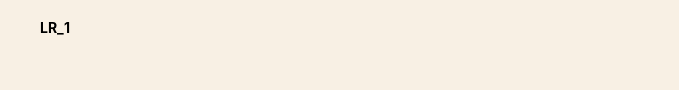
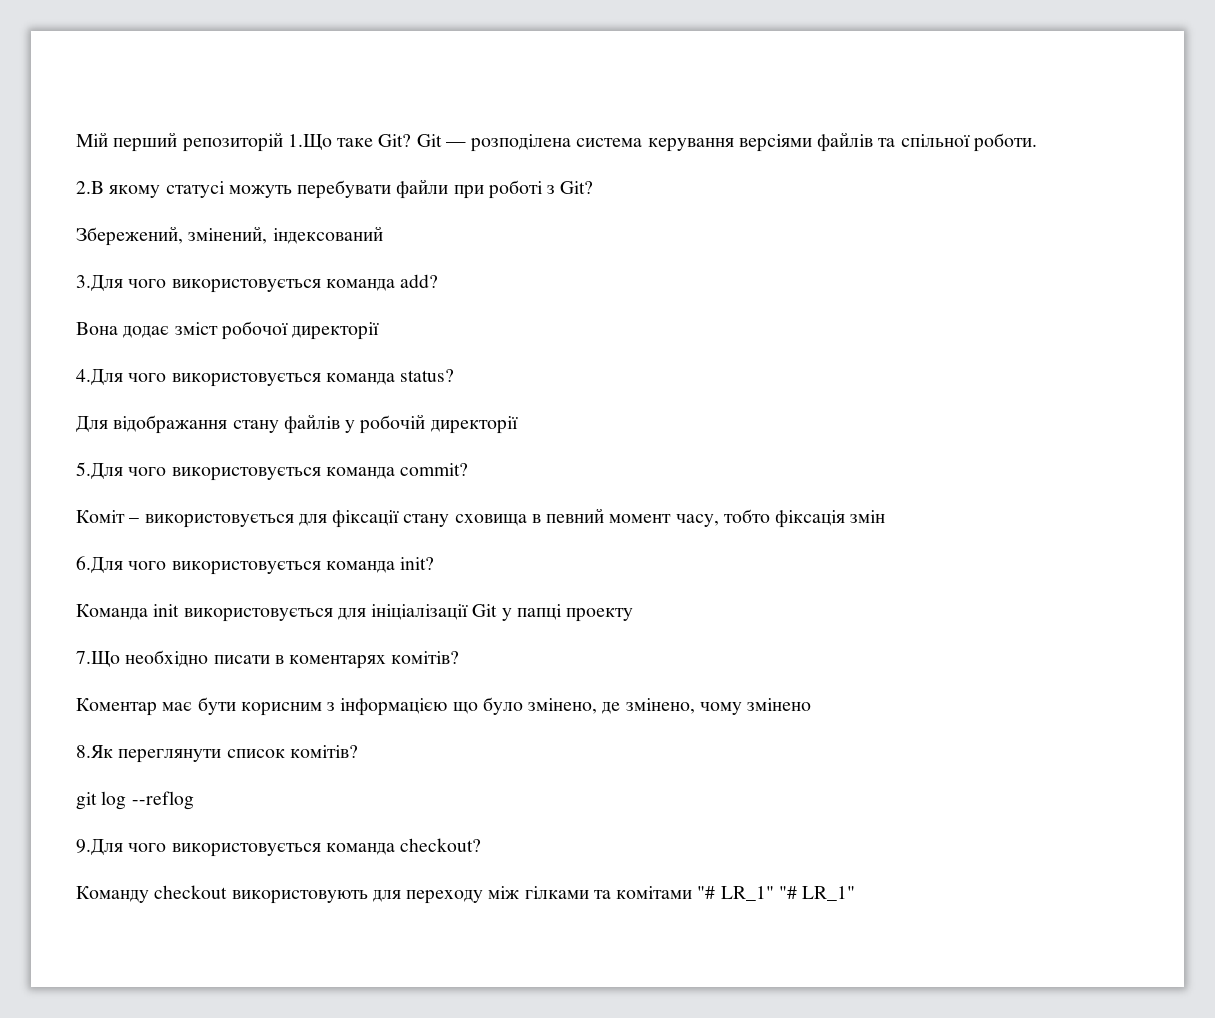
[40,22,70,35] LR_1 -> [76,132,1037,152] [76,179,594,199] [76,226,383,246] [76,274,439,293] [76,321,380,340] [76,369,455,387] [76,414,518,434] [76,462,469,481] [76,508,886,528] [76,556,435,575] [76,604,634,622] [76,650,460,669] [76,697,812,716] [76,745,358,763] [76,791,194,810] [76,838,482,857] [76,885,856,904] Мій перший репозиторій 1.Що таке Git? Git — розподілена система керування версіями файлів та спільної роботи. // 2.В якому статусі можуть перебувати файли при роботі з Git? // Збережений, змінений, індексований // 3.Для чого використовується команда add? // Вона додає зміст робочої директорії // 4.Для чого використовується команда status? // Для відображання стану файлів у робочій директорії // 5.Для чого використовується команда commit? // Коміт – використовується для фіксації стану сховища в певний момент часу, тобто фіксація змін // 6.Для чого використовується команда init? // Команда init використовується для ініціалізації Git у папці проекту // 7.Що необхідно писати в коментарях комітів? // Коментар має бути корисним з інформацією що було змінено, де змінено, чому змінено // 8.Як переглянути список комітів? // git log --reflog // 9.Для чого використовується команда checkout? // Команду checkout використовують для переходу між гілками та комітами "# LR_1" "# LR_1"

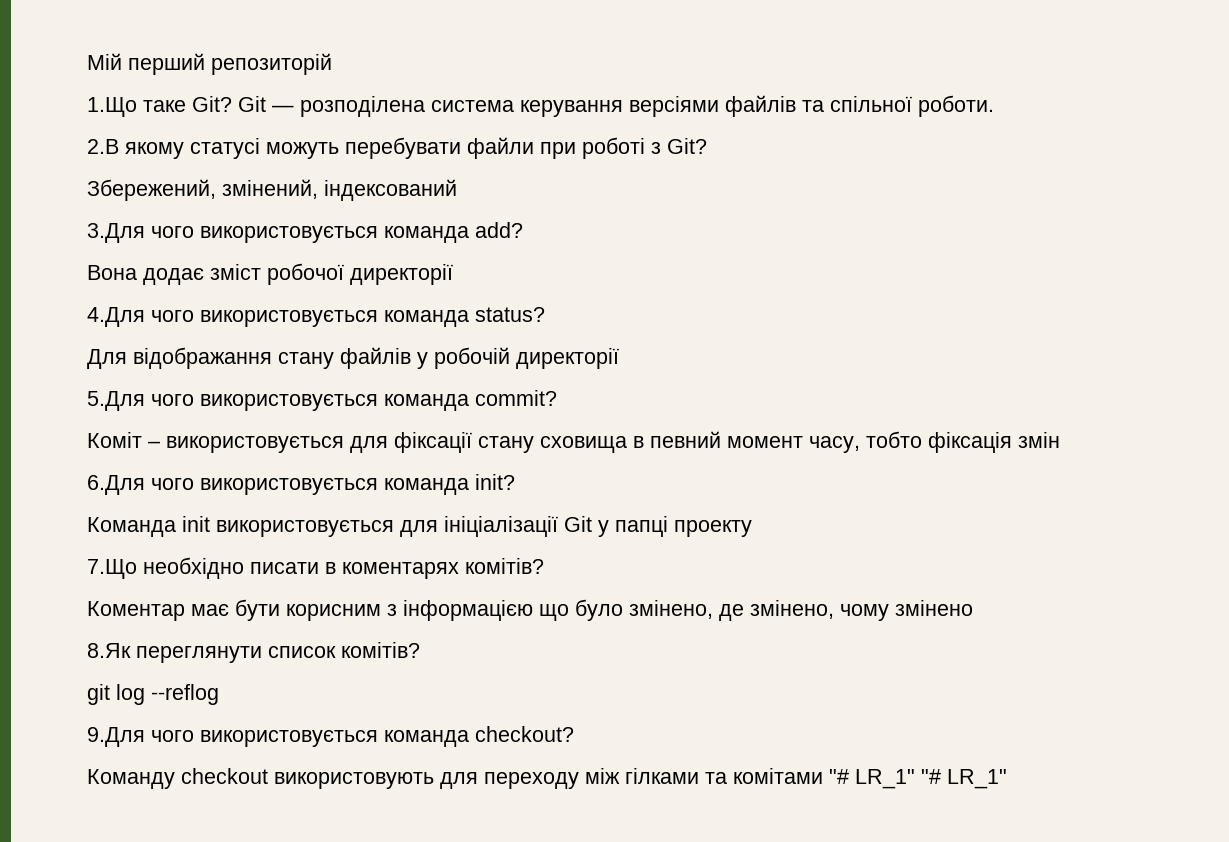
(283, 142) none -> (332, 64) //

